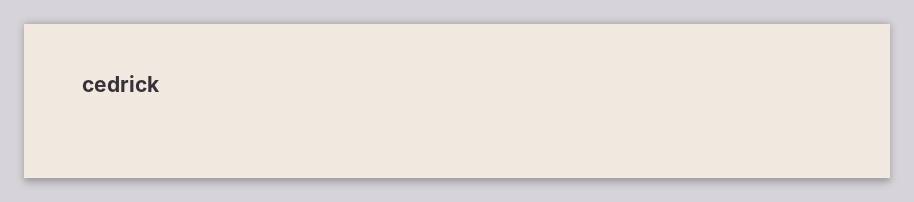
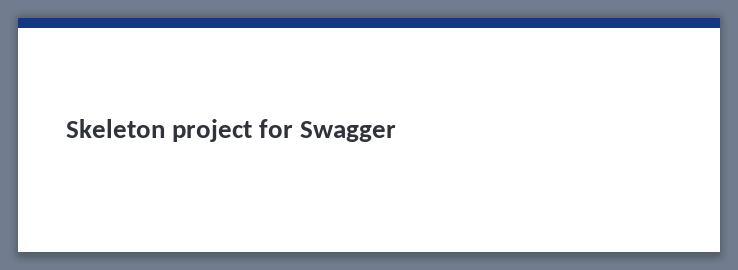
[82,75,160,92] cedrick -> [66,119,397,142] Skeleton project for Swagger

